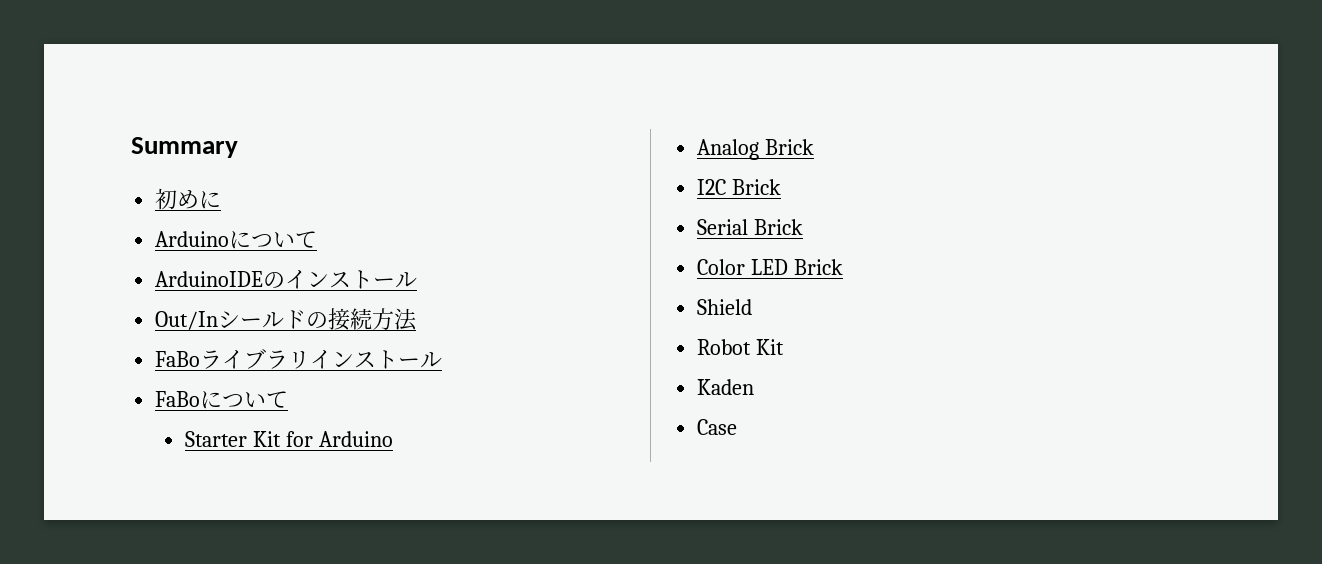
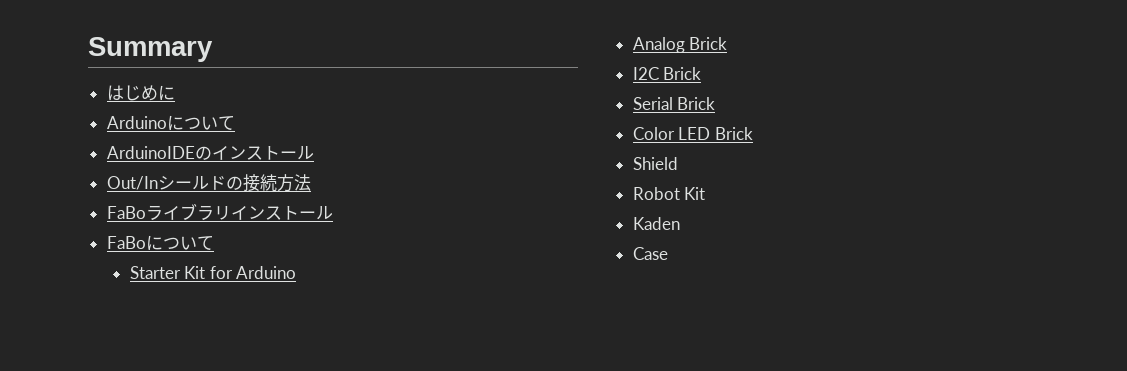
[155,188,178,210] 初 -> [106,85,141,101] はじ

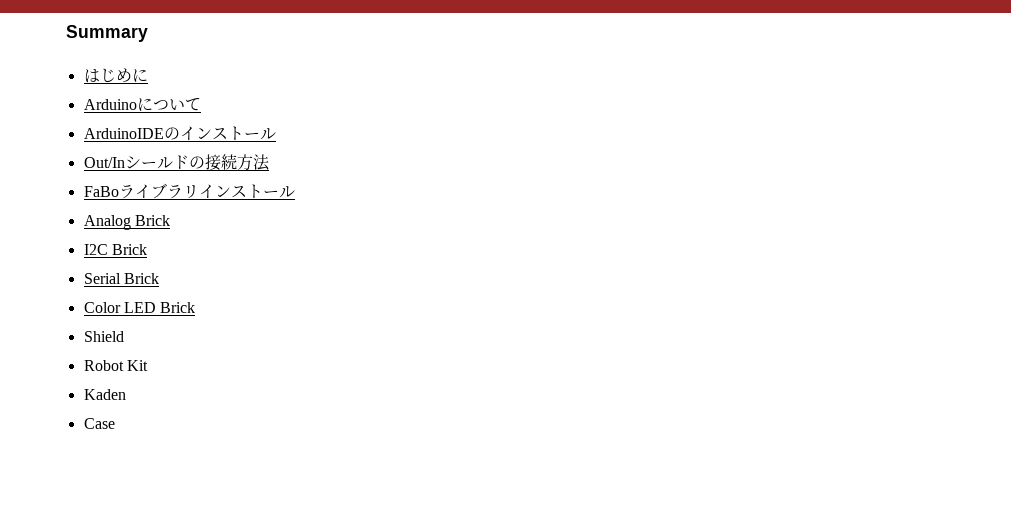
[106,235,214,251] [129,266,297,279] // FaBoについて // Starter Kit for Arduino -> (295, 192) none

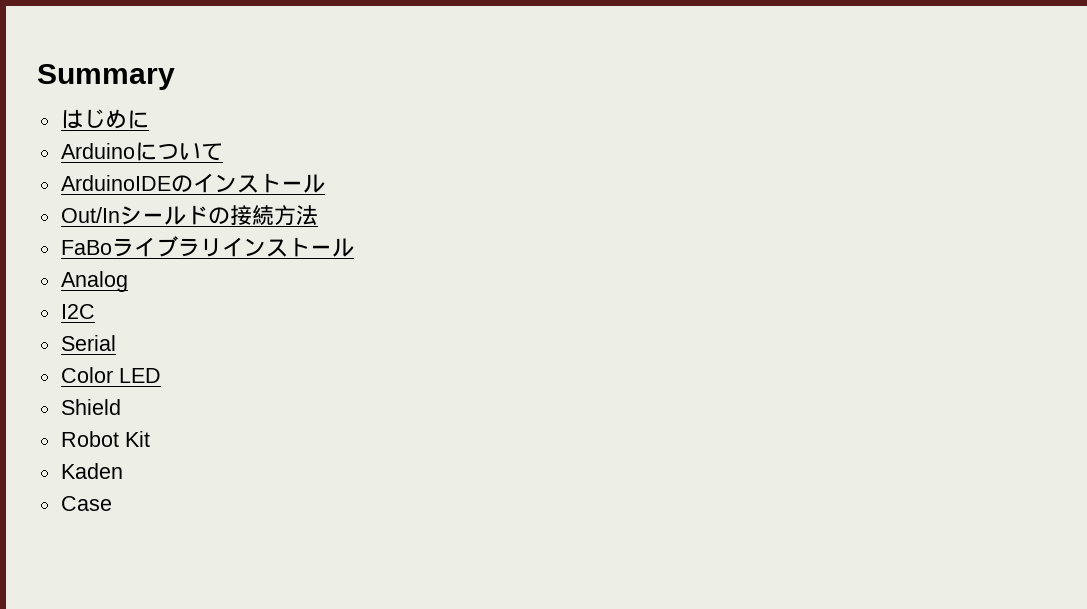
[134,215,170,226] Brick -> (128, 281) none
[111,244,147,255] Brick -> (95, 311) none
[123,273,159,284] Brick -> (116, 343) none
[160,302,196,313] Brick -> (161, 375) none

